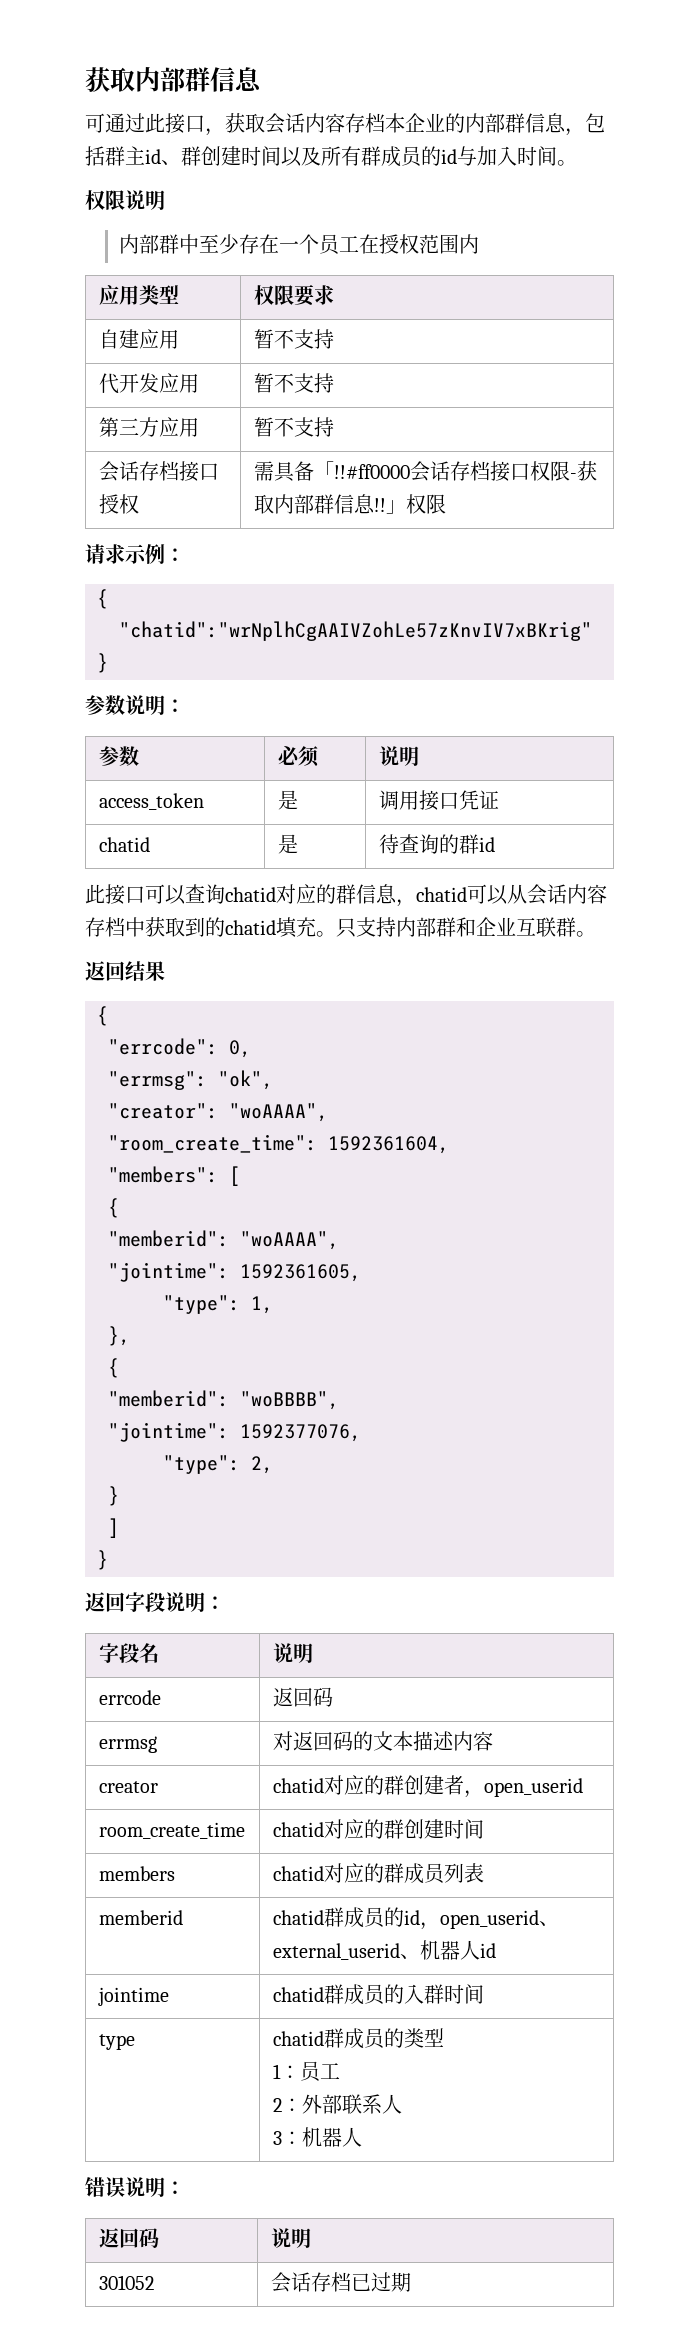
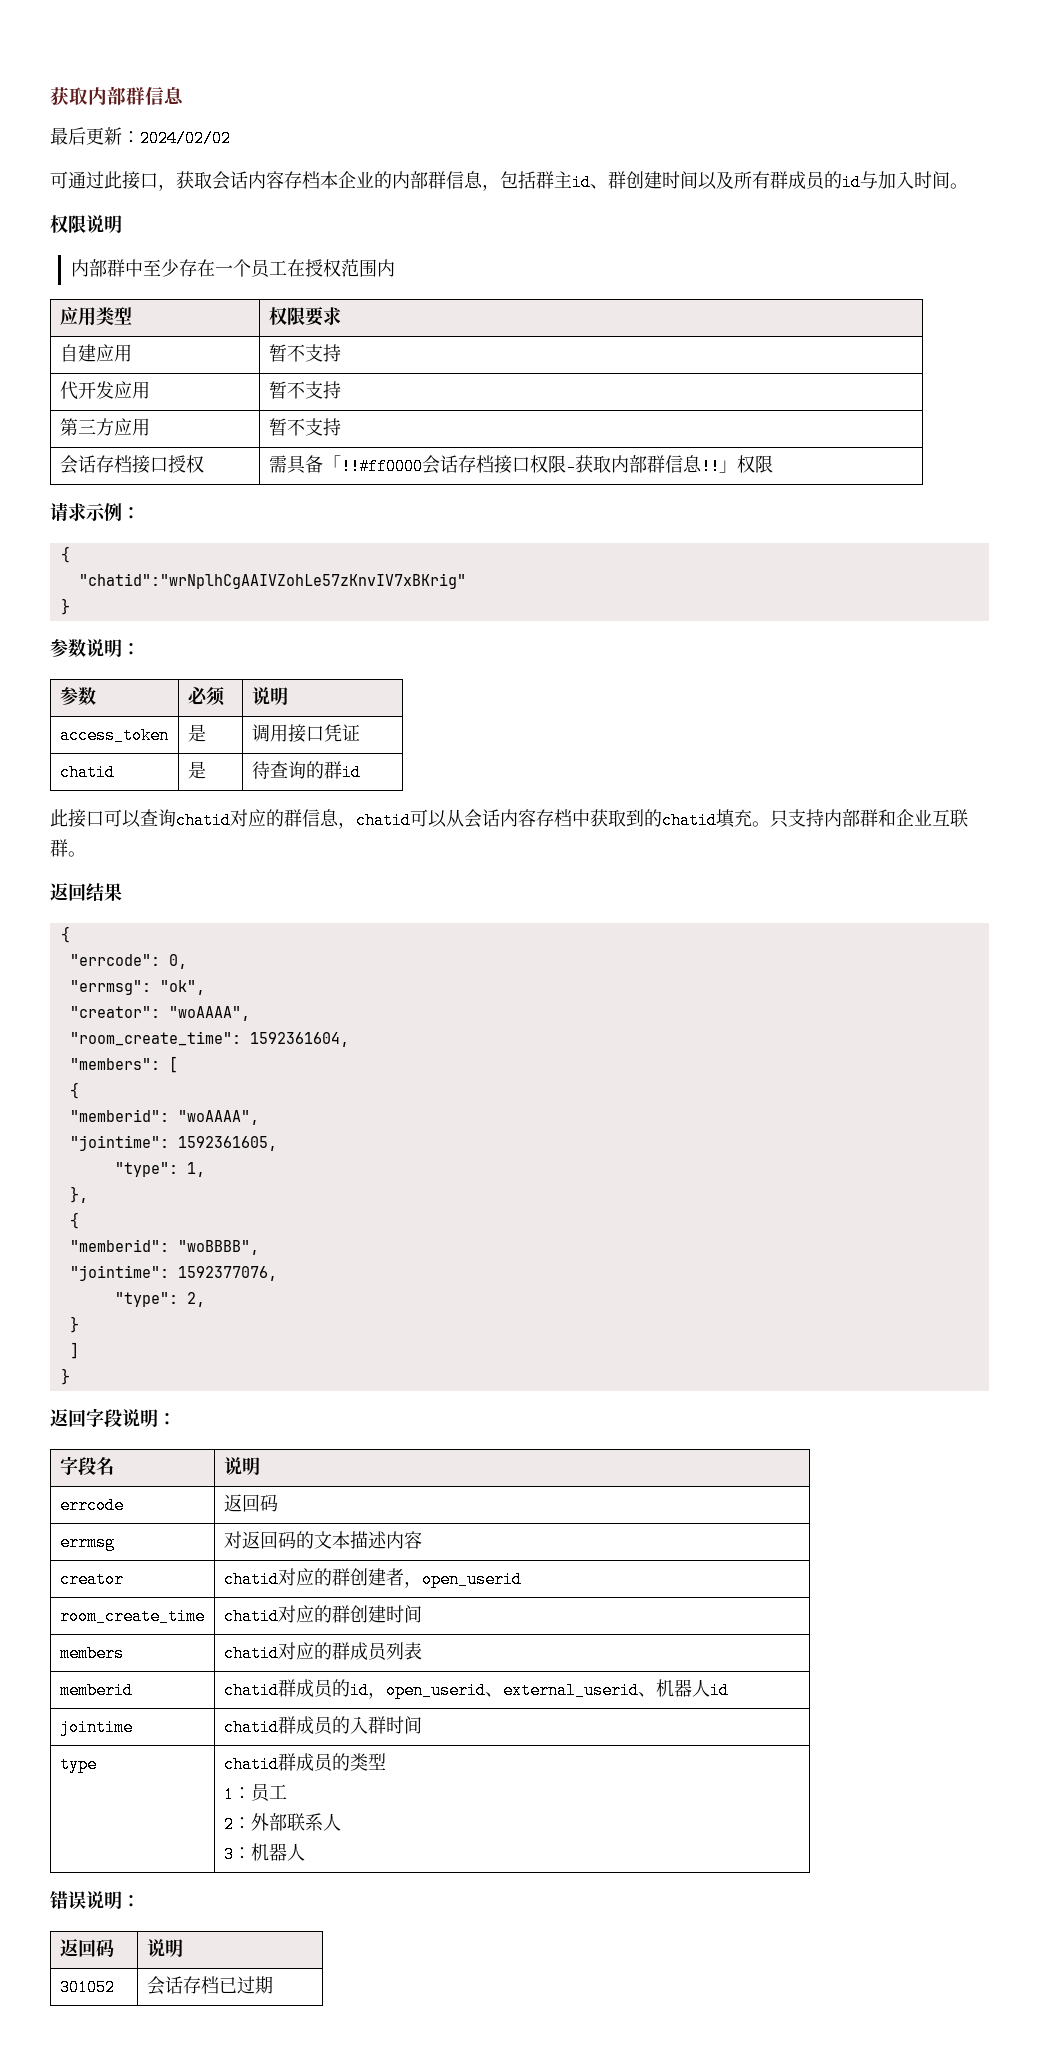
[85,67,262,92] 获取内部群信息 -> [50,86,184,105] [50,127,231,147] 获取内部群信息 // 最后更新：2024/02/02

